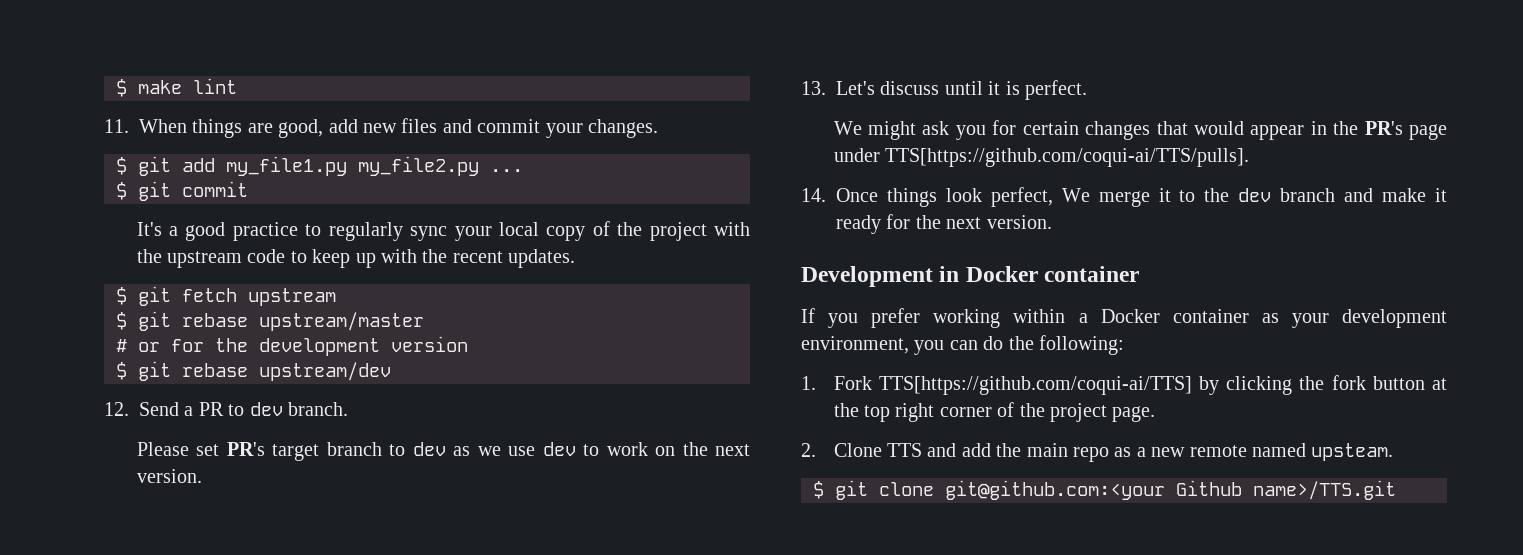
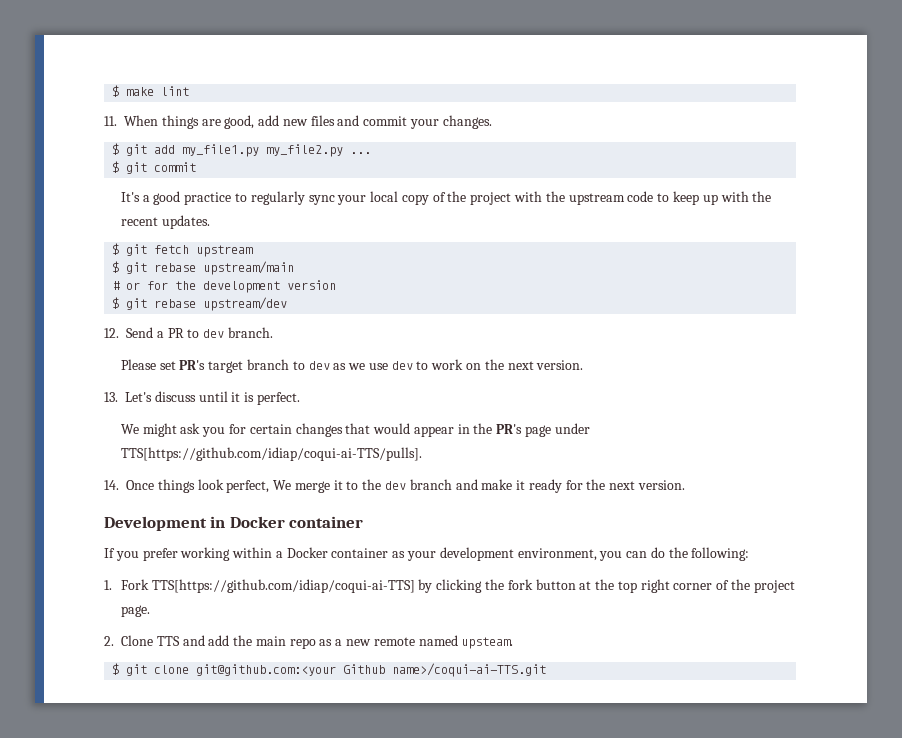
[259,312,424,331] upstream/master -> [203,261,295,275] upstream/main
[885,148,1250,167] TTS[https://github.com/coqui-ai/TTS/pulls]. -> [120,447,422,461] TTS[https://github.com/idiap/coqui-ai-TTS/pulls].
[878,376,1192,395] TTS[https://github.com/coqui-ai/TTS] -> [151,579,415,593] TTS[https://github.com/idiap/coqui-ai-TTS]
[1253,480,1396,500] name>/TTS.git -> [392,663,547,677] name>/coqui-ai-TTS.git

